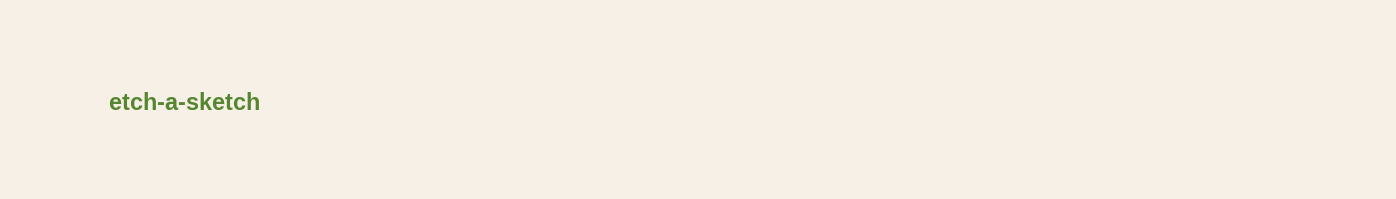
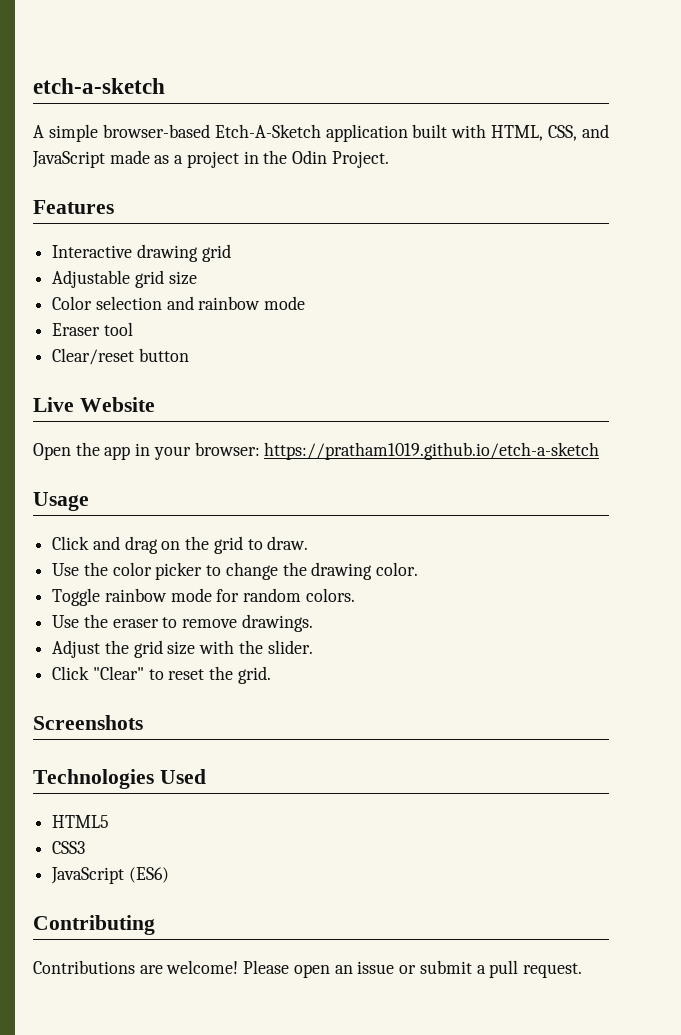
(260, 101) none -> [33,124,610,142] [32,150,389,168] [33,200,114,214] [52,244,231,262] [52,270,197,288] [52,296,306,310] [52,322,133,336] [52,348,189,365] [33,397,155,412] [33,442,600,460] [33,492,89,511] [52,536,309,554] [52,562,419,580] [52,588,355,606] [52,614,313,632] [52,640,313,658] [52,666,271,684] [33,715,143,730] [33,769,206,789] [52,815,110,828] [52,841,86,854] [51,867,169,884] [33,915,155,935] [33,960,582,978] // A simple browser-based Etch-A-Sketch application built with HTML, CSS, and JavaScript made as a project in the Odin Project. // Features // Interactive drawing grid // Adjustable grid size // Color selection and rainbow mode // Eraser tool // Clear/reset button // Live Website // Open the app in your browser: https://pratham1019.github.io/etch-a-sketch // Usage // Click and drag on the grid to draw. // Use the color picker to change the drawing color. // Toggle rainbow mode for random colors. // Use the eraser to remove drawings. // Adjust the grid size with the slider. // Click "Clear" to reset the grid. // Screenshots // Technologies Used // HTML5 // CSS3 // JavaScript (ES6) // Contributing // Contributions are welcome! Please open an issue or submit a pull request.

